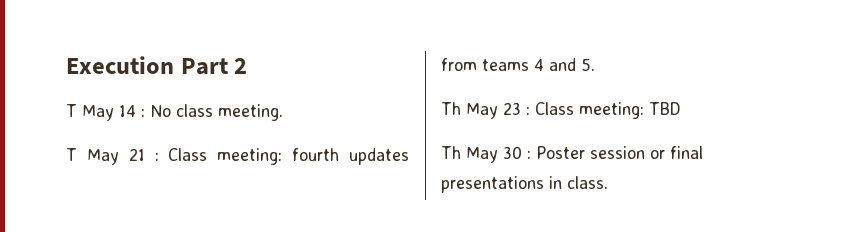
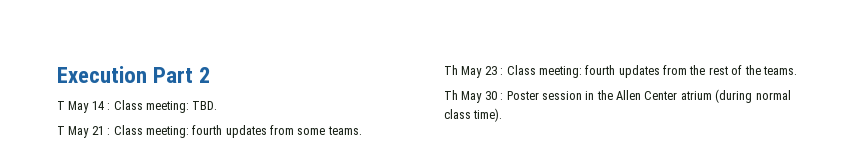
[150,104,283,121] No class meeting. -> [113,100,218,113] Class meeting: TBD.
[482,58,595,71] teams 4 and 5. -> [297,126,362,135] some teams.
[649,102,681,115] TBD -> [585,65,797,78] fourth updates from the rest of the teams.
[650,146,703,159] [441,176,608,193] or final presentations in class. -> [585,89,791,103] [444,108,503,122] in the Allen Center atrium (during normal class time).

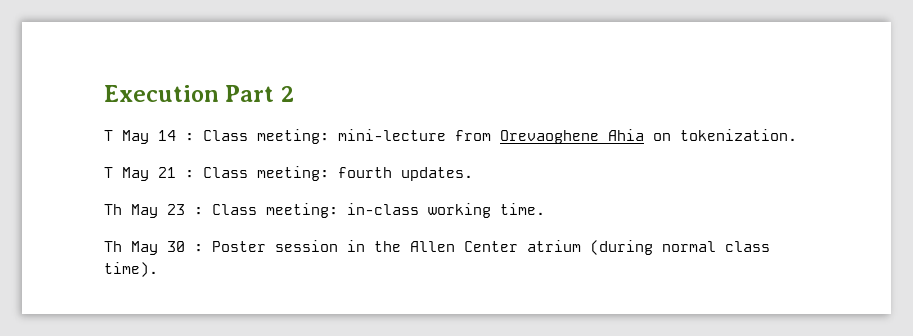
[192,101,218,110] TBD. -> [338,129,797,144] mini-lecture from Orevaoghene Ahia on tokenization.
[225,125,362,138] updates from some teams. -> [401,167,473,181] updates.
[585,65,797,78] fourth updates from the rest of the teams. -> [347,203,545,218] in-class working time.

